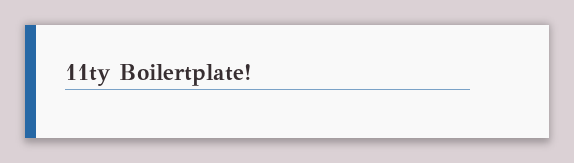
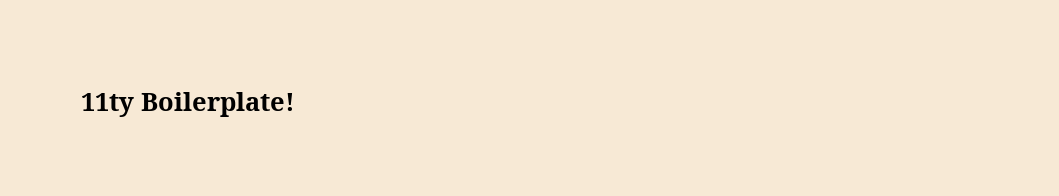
[119,64,252,86] Boilertplate! -> [141,92,295,117] Boilerplate!

